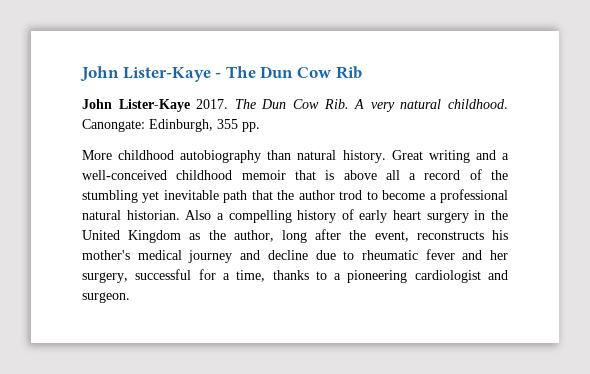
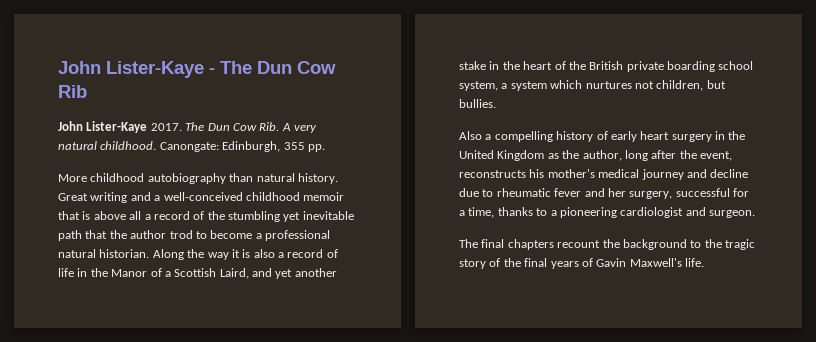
(180, 215) none -> [152,249,338,260] [58,268,337,279] [459,61,754,72] [459,80,726,91] [459,99,496,108] Along the way it is also a record of life in the Manor of a Scottish Laird, and yet another stake in the heart of the British private boarding school system, a system which nurtures not children, but bullies. //
(130, 297) none -> [459,239,755,250] [459,258,704,269] // The final chapters recount the background to the tragic story of the final years of Gavin Maxwell's life.

